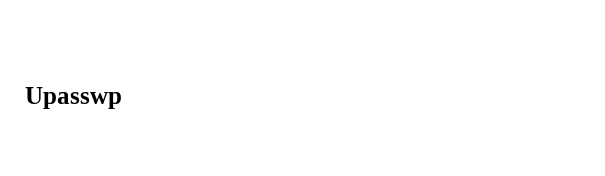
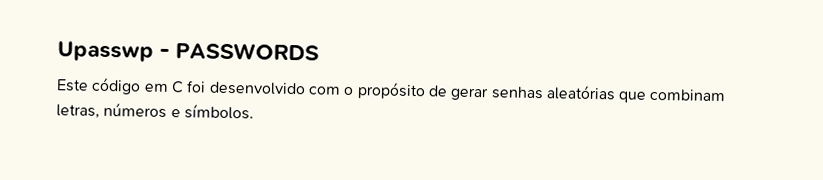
(122, 98) none -> [159,42,320,61] [56,77,727,103] [56,102,254,120] - PASSWORDS // Este código em C foi desenvolvido com o propósito de gerar senhas aleatórias que combinam letras, números e símbolos.

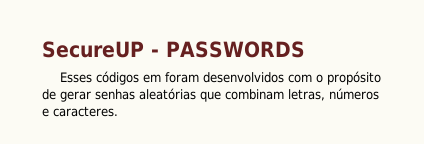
[57,41,154,62] Upasswp -> [42,41,144,58] SecureUP
[56,77,306,96] Este código em C foi desenvolvido -> [59,71,284,85] Esses códigos em foram desenvolvidos
[183,104,254,120] símbolos. -> [53,106,118,117] caracteres.

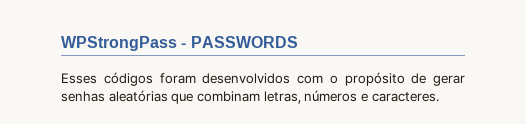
[42,41,144,58] SecureUP -> [61,36,177,51] WPStrongPass
[142,74,161,83] em -> (153, 79) none

